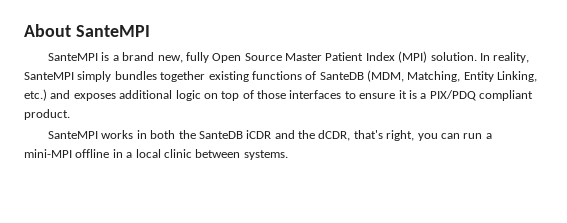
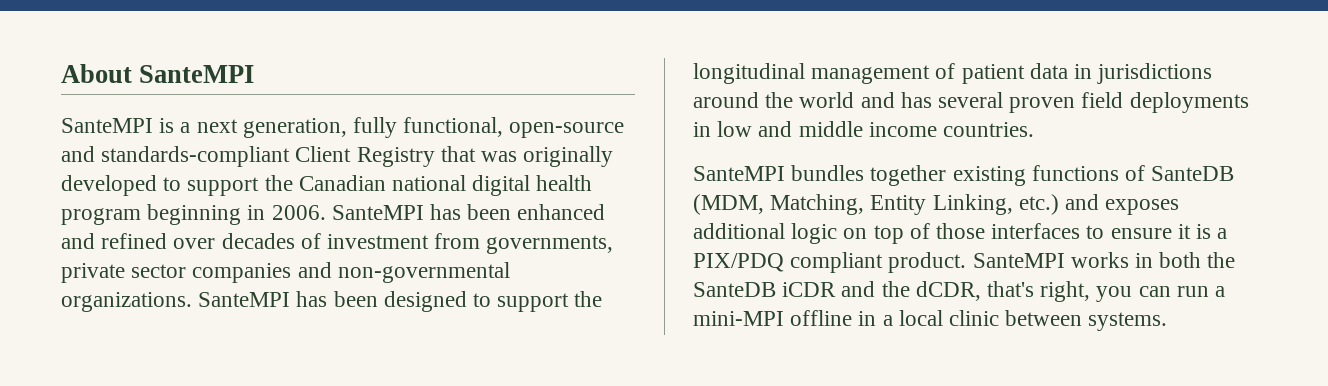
[122,51,530,63] [24,71,112,82] brand new, fully Open Source Master Patient Index (MPI) solution. In reality, SanteMPI simply -> [196,117,625,138] [61,146,614,167] [61,175,593,196] [61,204,606,225] [61,233,614,254] [61,262,510,283] [61,291,603,312] [693,63,1213,84] [693,92,1249,113] [693,121,1035,137] [693,166,785,181] next generation, fully functional, open-source and standards-compliant Client Registry that was originally developed to support the Canadian national digital health program beginning in 2006. SanteMPI has been enhanced and refined over decades of investment from governments, private sector companies and non-governmental organizations. SanteMPI has been designed to support the longitudinal management of patient data in jurisdictions around the world and has several proven field deployments in low and middle income countries. // SanteMPI
(70, 114) // -> (967, 262) none

